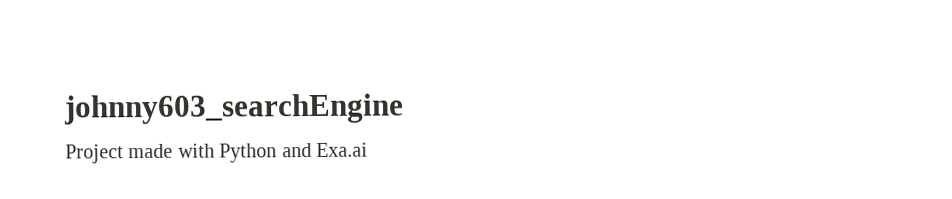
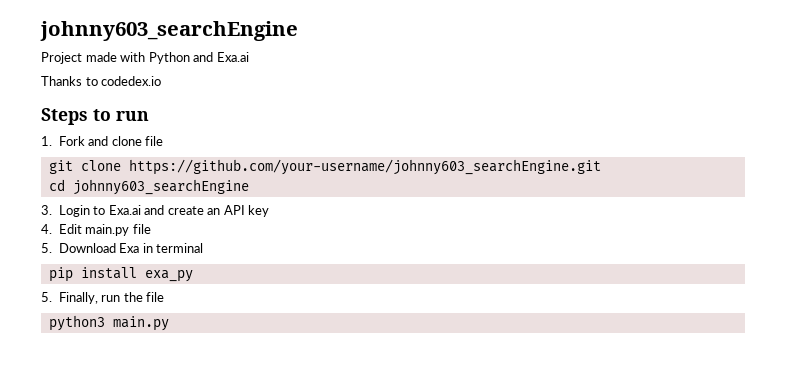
(368, 149) none -> [41,76,162,86] [41,108,149,125] [41,136,164,146] [48,159,601,175] [48,179,249,195] [41,205,270,217] [41,224,151,236] [41,243,204,253] [48,267,193,282] [41,292,165,304] [48,315,169,331] // Thanks to codedex.io // Steps to run // 1. Fork and clone file // git clone https://github.com/your-username/johnny603_searchEngine.git // cd johnny603_searchEngine // 3. Login to Exa.ai and create an API key // 4. Edit main.py file // 5. Download Exa in terminal // pip install exa_py // 5. Finally, run the file // python3 main.py

